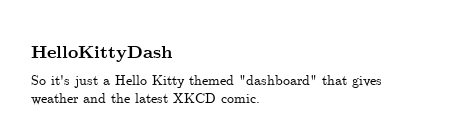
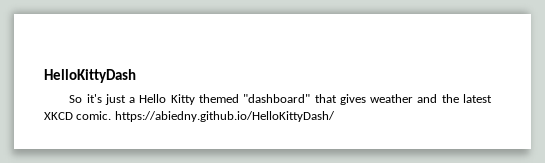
(260, 98) none -> [114,111,335,122] https://abiedny.github.io/HelloKittyDash/

